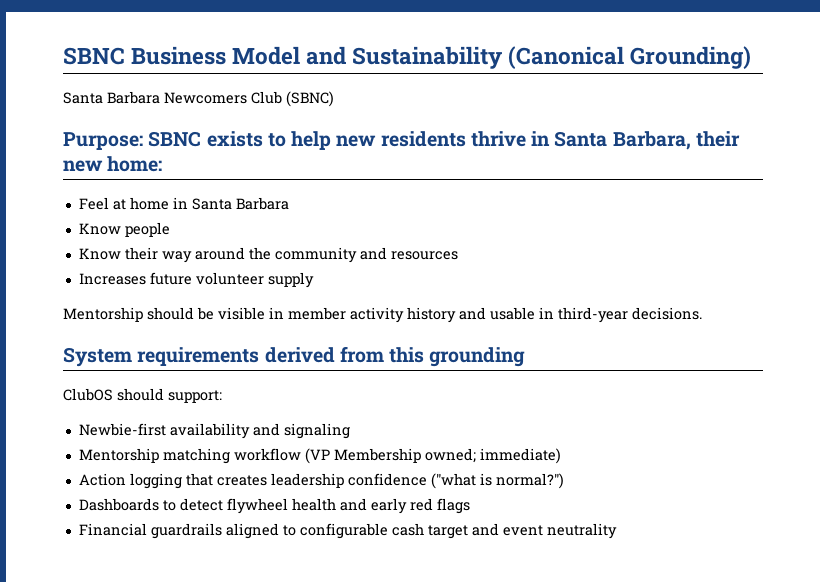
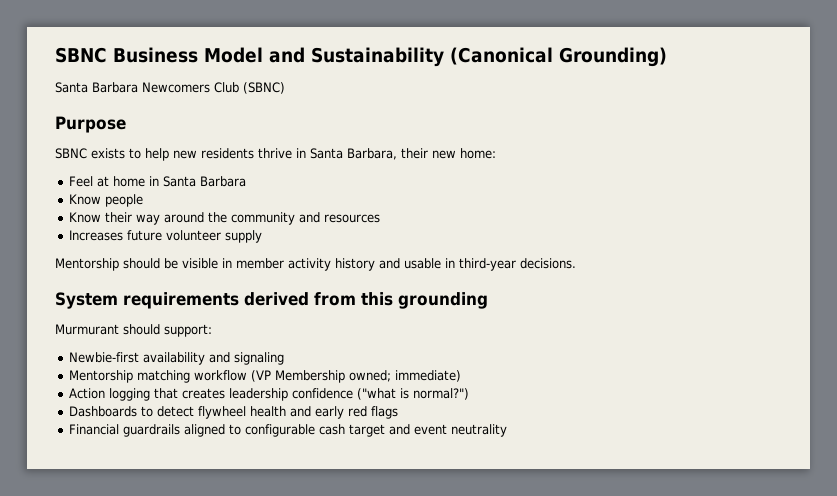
[63,132,143,150] Purpose: -> [55,116,126,133] Purpose //
[63,388,113,401] ClubOS -> [55,324,119,335] Murmurant

